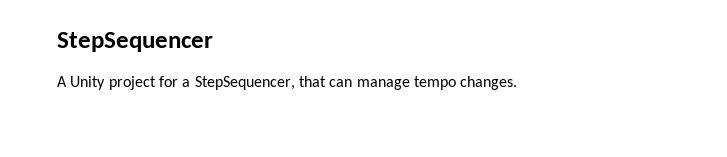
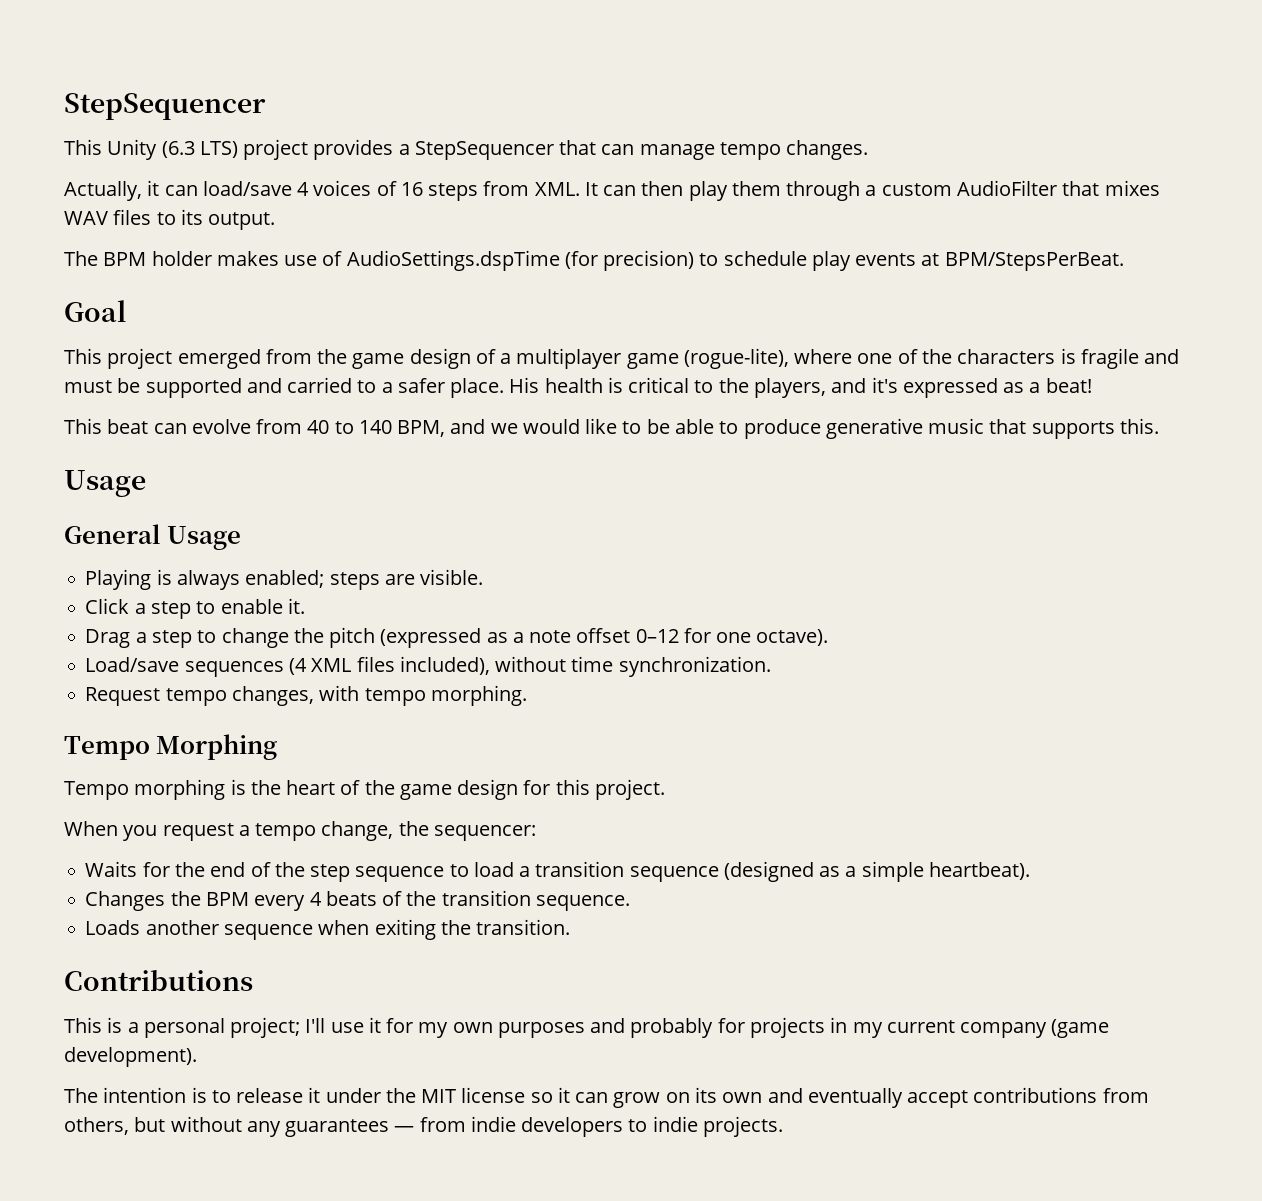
[57,76,295,90] A Unity project for a StepSequencer, -> [64,139,554,160] This Unity (6.3 LTS) project provides a StepSequencer
(518, 83) none -> [64,180,1160,201] [64,209,276,230] [64,250,1124,271] [64,300,126,322] [64,348,1180,369] [64,377,1092,398] [64,418,1159,439] [64,470,146,497] [64,524,242,550] [85,569,484,590] [85,598,305,619] [85,627,829,648] [85,656,771,677] [85,685,527,706] [64,734,278,760] [64,779,665,800] [64,821,536,841] [85,861,1030,882] [85,890,630,911] [85,919,571,940] [64,969,253,991] [64,1017,1110,1038] [64,1047,197,1067] [64,1087,1149,1108] [64,1116,783,1137] // Actually, it can load/save 4 voices of 16 steps from XML. It can then play them through a custom AudioFilter that mixes WAV files to its output. // The BPM holder makes use of AudioSettings.dspTime (for precision) to schedule play events at BPM/StepsPerBeat. // Goal // This project emerged from the game design of a multiplayer game (rogue-lite), where one of the characters is fragile and must be supported and carried to a safer place. His health is critical to the players, and it's expressed as a beat! // This beat can evolve from 40 to 140 BPM, and we would like to be able to produce generative music that supports this. // Usage // General Usage // Playing is always enabled; steps are visible. // Click a step to enable it. // Drag a step to change the pitch (expressed as a note offset 0–12 for one octave). // Load/save sequences (4 XML files included), without time synchronization. // Request tempo changes, with tempo morphing. // Tempo Morphing // Tempo morphing is the heart of the game design for this project. // When you request a tempo change, the sequencer: // Waits for the end of the step sequence to load a transition sequence (designed as a simple heartbeat). // Changes the BPM every 4 beats of the transition sequence. // Loads another sequence when exiting the transition. // Contributions // This is a personal project; I'll use it for my own purposes and probably for projects in my current company (game development). // The intention is to release it under the MIT license so it can grow on its own and eventually accept contributions from others, but without any guarantees — from indie developers to indie projects.

